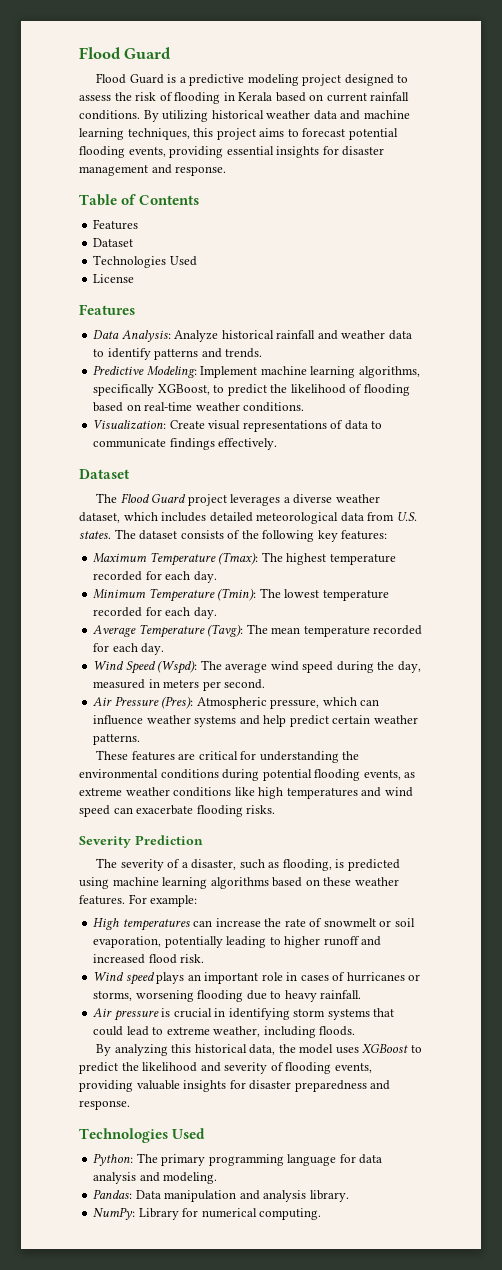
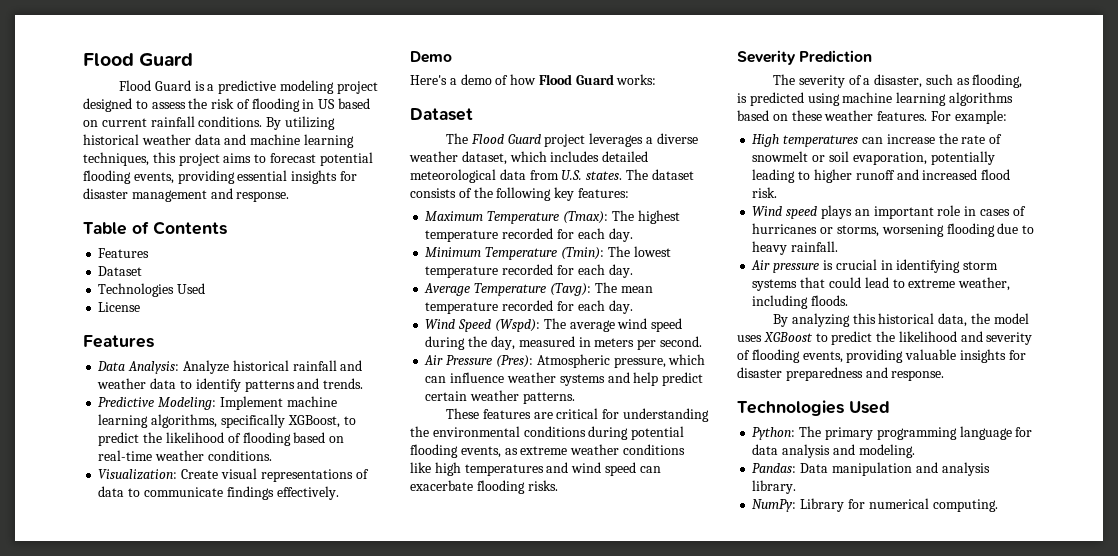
[238,92,273,101] Kerala -> [318,99,336,109] US
(278, 444) none -> [410,51,452,63] [410,74,657,85] // Demo // Here's a demo of how Flood Guard works:

